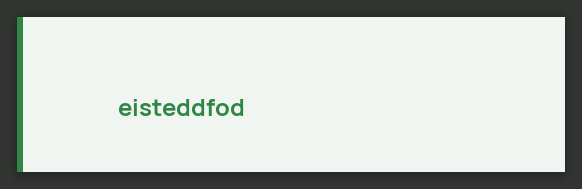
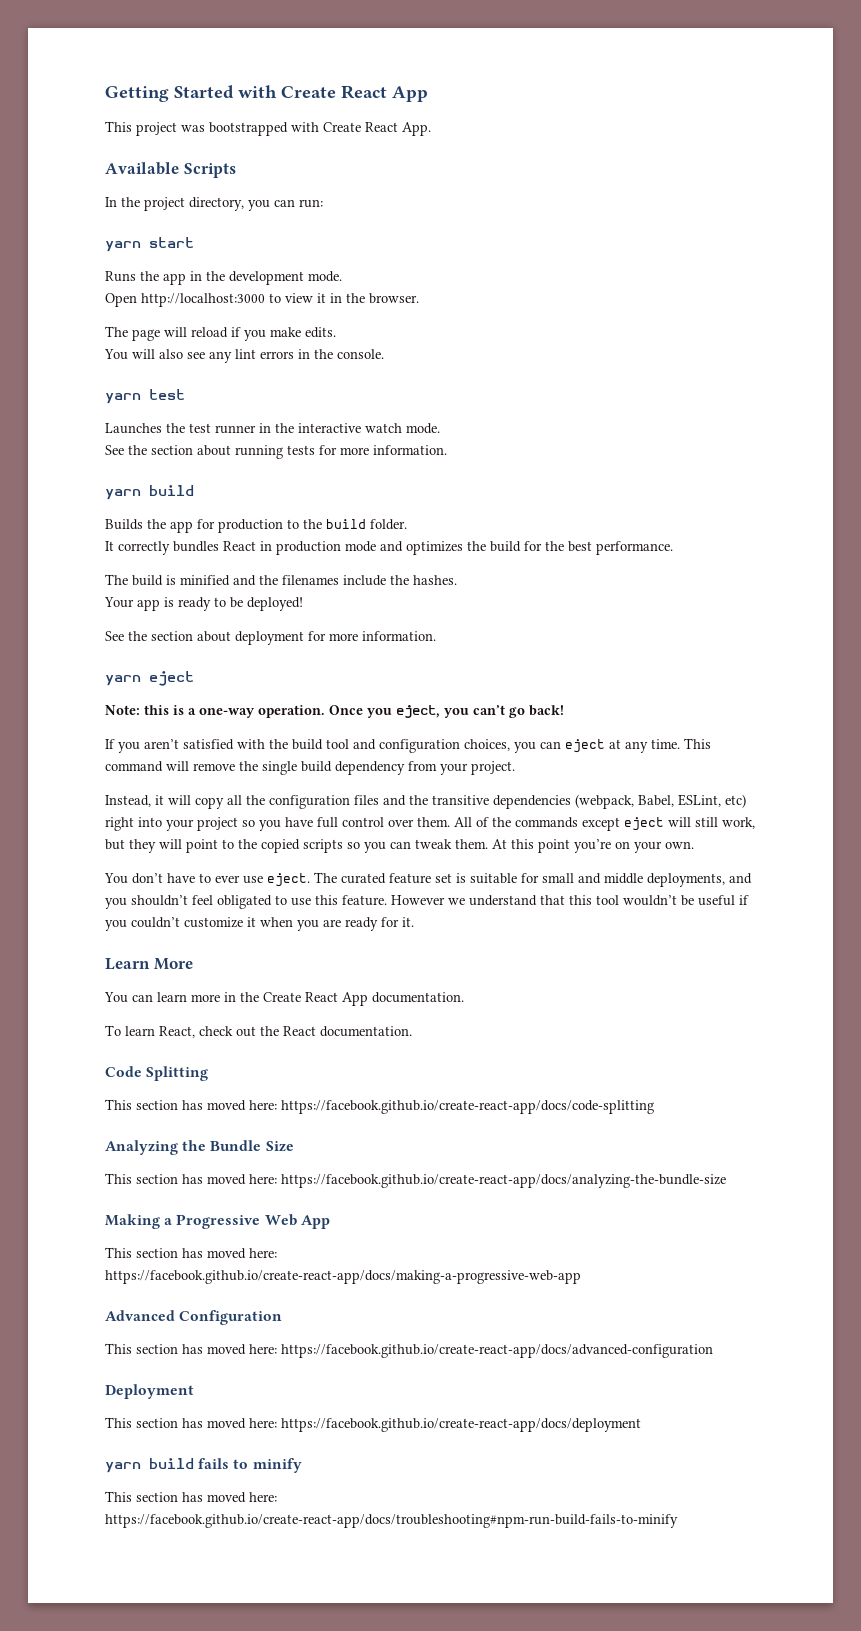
[118,99,245,116] eisteddfod -> [105,85,428,102] [105,121,431,136] [105,162,236,178] [105,197,323,211] [105,237,194,252] [105,271,342,285] [105,293,419,307] [105,326,336,341] [104,349,384,363] [105,389,185,404] [105,423,440,434] [105,445,447,459] [105,485,194,500] [105,519,407,533] [105,541,673,555] [105,574,457,586] [104,597,303,611] [105,631,436,645] [105,671,194,686] [105,705,564,718] [105,738,711,753] [105,761,515,775] [105,794,746,809] [105,817,755,831] [105,839,694,853] [104,872,752,887] [105,895,749,909] [105,917,414,931] [105,958,193,970] [104,992,464,1006] [105,1025,412,1038] [105,1066,209,1081] [105,1099,654,1114] [105,1140,294,1155] [105,1173,726,1188] [105,1214,330,1229] [105,1247,277,1259] [105,1270,581,1284] [105,1310,283,1325] [105,1343,713,1358] [105,1384,194,1399] [105,1417,641,1432] [105,1458,302,1473] [105,1491,277,1503] [105,1514,678,1528] Getting Started with Create React App // This project was bootstrapped with Create React App. // Available Scripts // In the project directory, you can run: // yarn start // Runs the app in the development mode. // Open http://localhost:3000 to view it in the browser. // The page will reload if you make edits. // You will also see any lint errors in the console. // yarn test // Launches the test runner in the interactive watch mode. // See the section about running tests for more information. // yarn build // Builds the app for production to the build folder. // It correctly bundles React in production mode and optimizes the build for the best performance. // The build is minified and the filenames include the hashes. // Your app is ready to be deployed! // See the section about deployment for more information. // yarn eject // Note: this is a one-way operation. Once you eject, you can’t go back! // If you aren’t satisfied with the build tool and configuration choices, you can eject at any time. This command will remove the single build dependency from your project. // Instead, it will copy all the configuration files and the transitive dependencies (webpack, Babel, ESLint, etc) right into your project so you have full control over them. All of the commands except eject will still work, but they will point to the copied scripts so you can tweak them. At this point you’re on your own. // You don’t have to ever use eject. The curated feature set is suitable for small and middle deployments, and you shouldn’t feel obligated to use this feature. However we understand that this tool wouldn’t be useful if you couldn’t customize it when you are ready for it. // Learn More // You can learn more in the Create React App documentation. // To learn React, check out the React documentation. // Code Splitting // This section has moved here: https://facebook.github.io/create-react-app/docs/code-splitting // Analyzing the Bundle Size // This section has moved here: https://facebook.github.io/create-react-app/docs/analyzing-the-bundle-size // Making a Progressive Web App // This section has moved here: https://facebook.github.io/create-react-app/docs/making-a-progressive-web-app // Advanced Configuration // This section has moved here: https://facebook.github.io/create-react-app/docs/advanced-configuration // Deployment // This section has moved here: https://facebook.github.io/create-react-app/docs/deployment // yarn build fails to minify // This section has moved here: https://facebook.github.io/create-react-app/docs/troubleshooting#npm-run-build-fails-to-minify

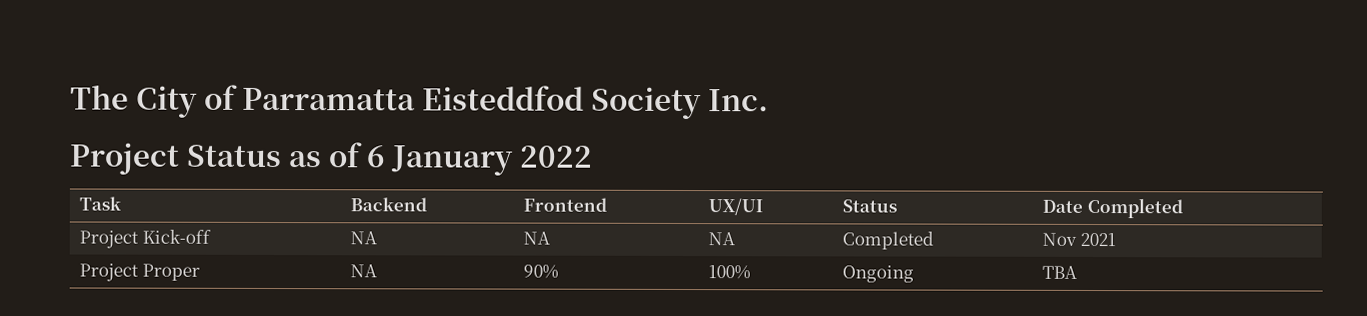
[105,85,428,102] [105,121,431,136] [105,162,236,178] [105,197,323,211] [105,237,194,252] [105,271,342,285] [105,293,419,307] [105,326,336,341] [104,349,384,363] [105,389,185,404] [105,423,440,434] [105,445,447,459] [105,485,194,500] [105,519,407,533] [105,541,673,555] [105,574,457,586] [104,597,303,611] [105,631,436,645] [105,671,194,686] [105,705,564,718] [105,738,711,753] [105,761,515,775] [105,794,746,809] [105,817,755,831] [105,839,694,853] [104,872,752,887] [105,895,749,909] [105,917,414,931] [105,958,193,970] [104,992,464,1006] [105,1025,412,1038] [105,1066,209,1081] [105,1099,654,1114] [105,1140,294,1155] [105,1173,726,1188] [105,1214,330,1229] [105,1247,277,1259] [105,1270,581,1284] [105,1310,283,1325] [105,1343,713,1358] [105,1384,194,1399] [105,1417,641,1432] [105,1458,302,1473] [105,1491,277,1503] [105,1514,678,1528] Getting Started with Create React App // This project was bootstrapped with Create React App. // Available Scripts // In the project directory, you can run: // yarn start // Runs the app in the development mode. // Open http://localhost:3000 to view it in the browser. // The page will reload if you make edits. // You will also see any lint errors in the console. // yarn test // Launches the test runner in the interactive watch mode. // See the section about running tests for more information. // yarn build // Builds the app for production to the build folder. // It correctly bundles React in production mode and optimizes the build for the best performance. // The build is minified and the filenames include the hashes. // Your app is ready to be deployed! // See the section about deployment for more information. // yarn eject // Note: this is a one-way operation. Once you eject, you can’t go back! // If you aren’t satisfied with the build tool and configuration choices, you can eject at any time. This command will remove the single build dependency from your project. // Instead, it will copy all the configuration files and the transitive dependencies (webpack, Babel, ESLint, etc) right into your project so you have full control over them. All of the commands except eject will still work, but they will point to the copied scripts so you can tweak them. At this point you’re on your own. // You don’t have to ever use eject. The curated feature set is suitable for small and middle deployments, and you shouldn’t feel obligated to use this feature. However we understand that this tool wouldn’t be useful if you couldn’t customize it when you are ready for it. // Learn More // You can learn more in the Create React App documentation. // To learn React, check out the React documentation. // Code Splitting // This section has moved here: https://facebook.github.io/create-react-app/docs/code-splitting // Analyzing the Bundle Size // This section has moved here: https://facebook.github.io/create-react-app/docs/analyzing-the-bundle-size // Making a Progressive Web App // This section has moved here: https://facebook.github.io/create-react-app/docs/making-a-progressive-web-app // Advanced Configuration // This section has moved here: https://facebook.github.io/create-react-app/docs/advanced-configuration // Deployment // This section has moved here: https://facebook.github.io/create-react-app/docs/deployment // yarn build fails to minify // This section has moved here: https://facebook.github.io/create-react-app/docs/troubleshooting#npm-run-build-fails-to-minify -> [70,84,769,120] [69,142,593,176] [78,196,121,211] [349,197,427,212] [522,197,607,212] [707,198,763,216] [841,199,897,213] [1041,197,1183,219] [78,229,211,249] [349,231,378,245] [522,231,551,245] [707,232,736,246] [841,231,934,250] [1041,232,1116,247] [78,263,200,282] [349,264,378,278] [522,264,559,279] [707,265,751,280] [841,265,914,283] [1041,265,1078,279] The City of Parramatta Eisteddfod Society Inc. // Project Status as of 6 January 2022 // Task | Backend | Frontend | UX/UI | Status | Date Completed // Project Kick-off | NA | NA | NA | Completed | Nov 2021 // Project Proper | NA | 90% | 100% | Ongoing | TBA

